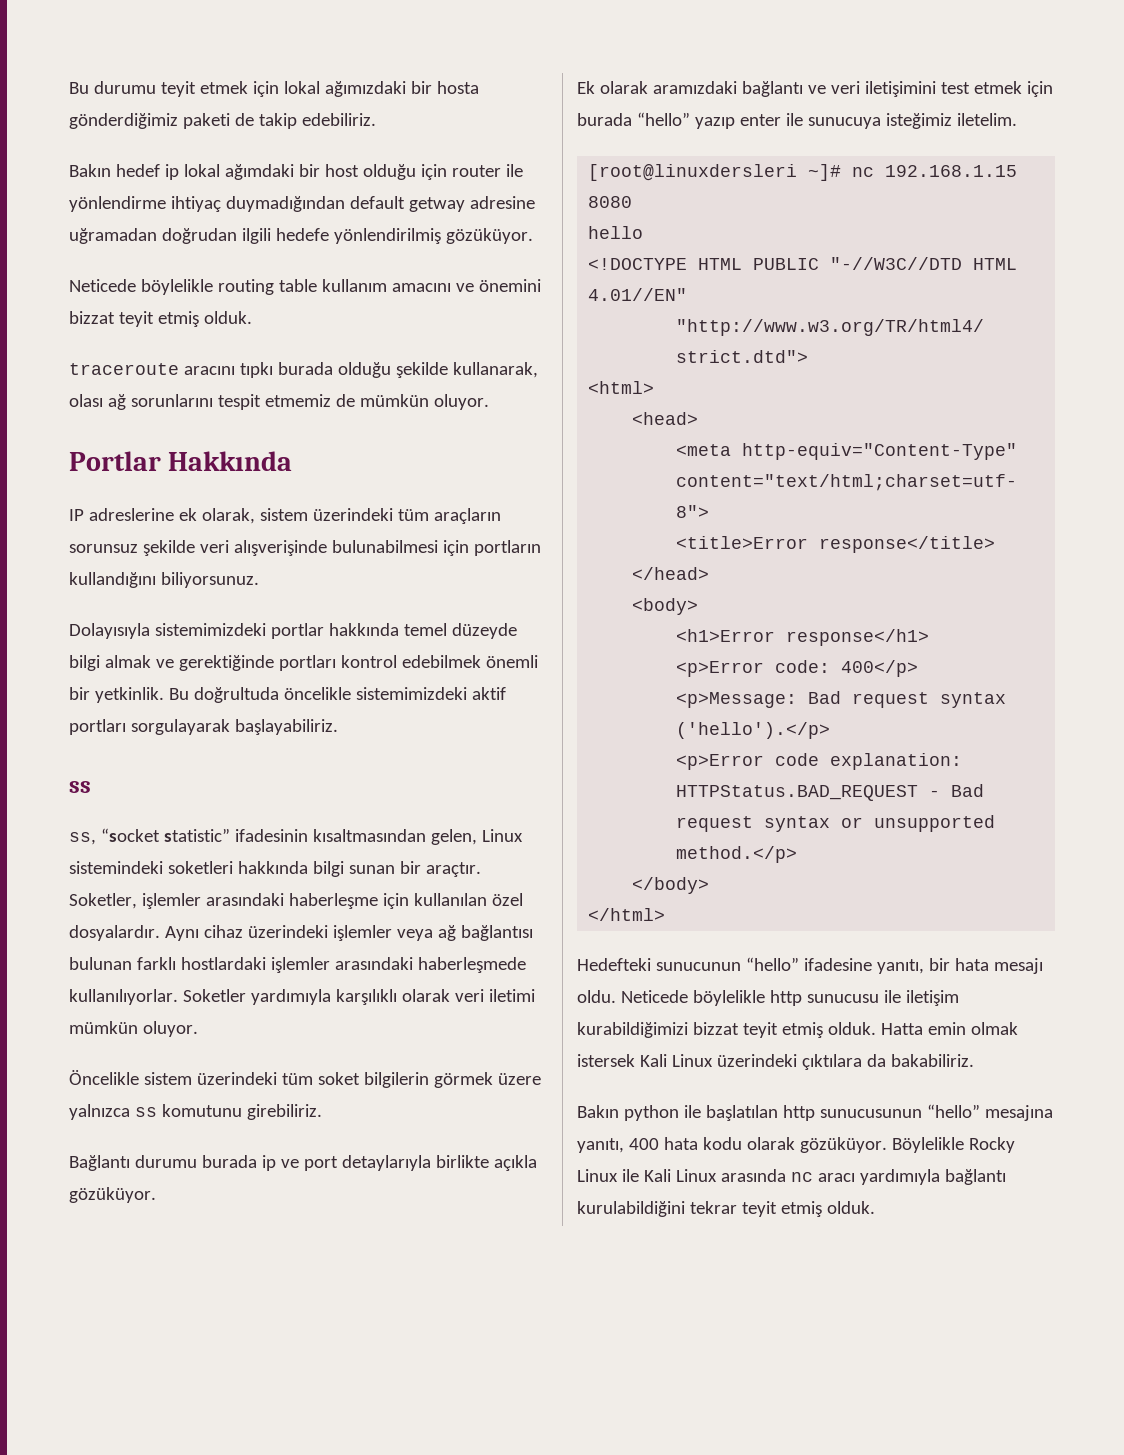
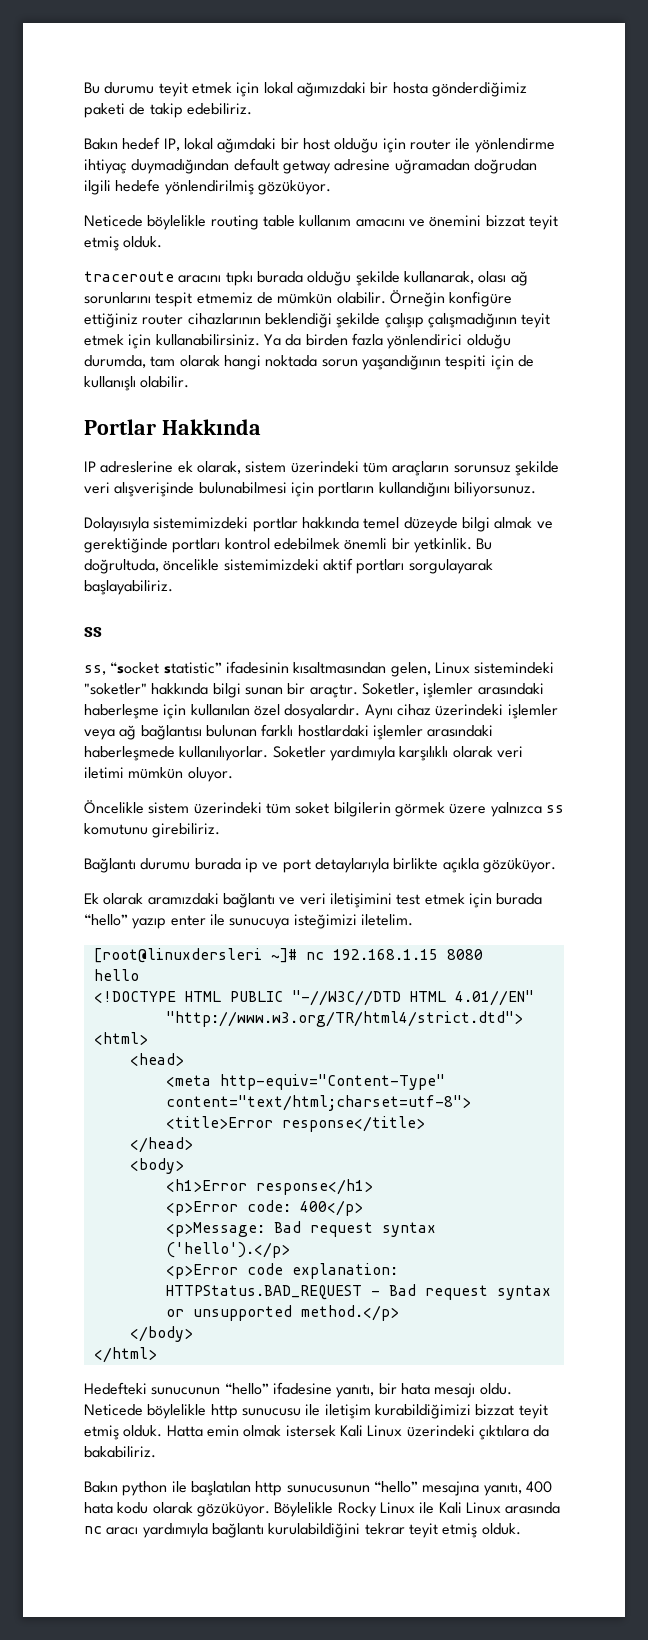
[164,164,179,180] ip -> [163,138,180,151] IP,
[433,394,489,410] oluyor. -> [336,290,513,307] [84,313,551,328] [84,333,511,349] [84,355,534,370] [84,376,190,391] olabilir. Örneğin konfigüre ettiğiniz router cihazlarının beklendiği şekilde çalışıp çalışmadığının teyit etmek için kullanabilirsiniz. Ya da birden fazla yönlendirici olduğu durumda, tam olarak hangi noktada sorun yaşandığının tespiti için de kullanışlı olabilir.
[193,687,279,703] doğrultuda -> [84,559,159,574] doğrultuda,
[167,861,233,874] soketleri -> [84,683,147,695] "soketler"
[885,113,952,129] isteğimiz -> [293,914,357,929] isteğimizi

